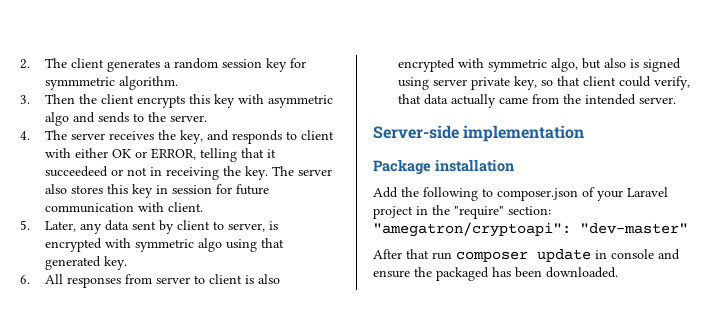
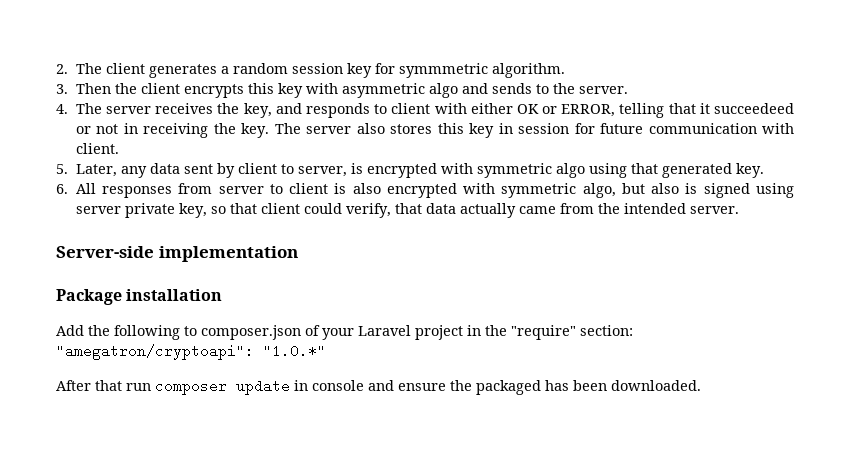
[580,223,688,234] "dev-master" -> [263,344,326,358] "1.0.*"

